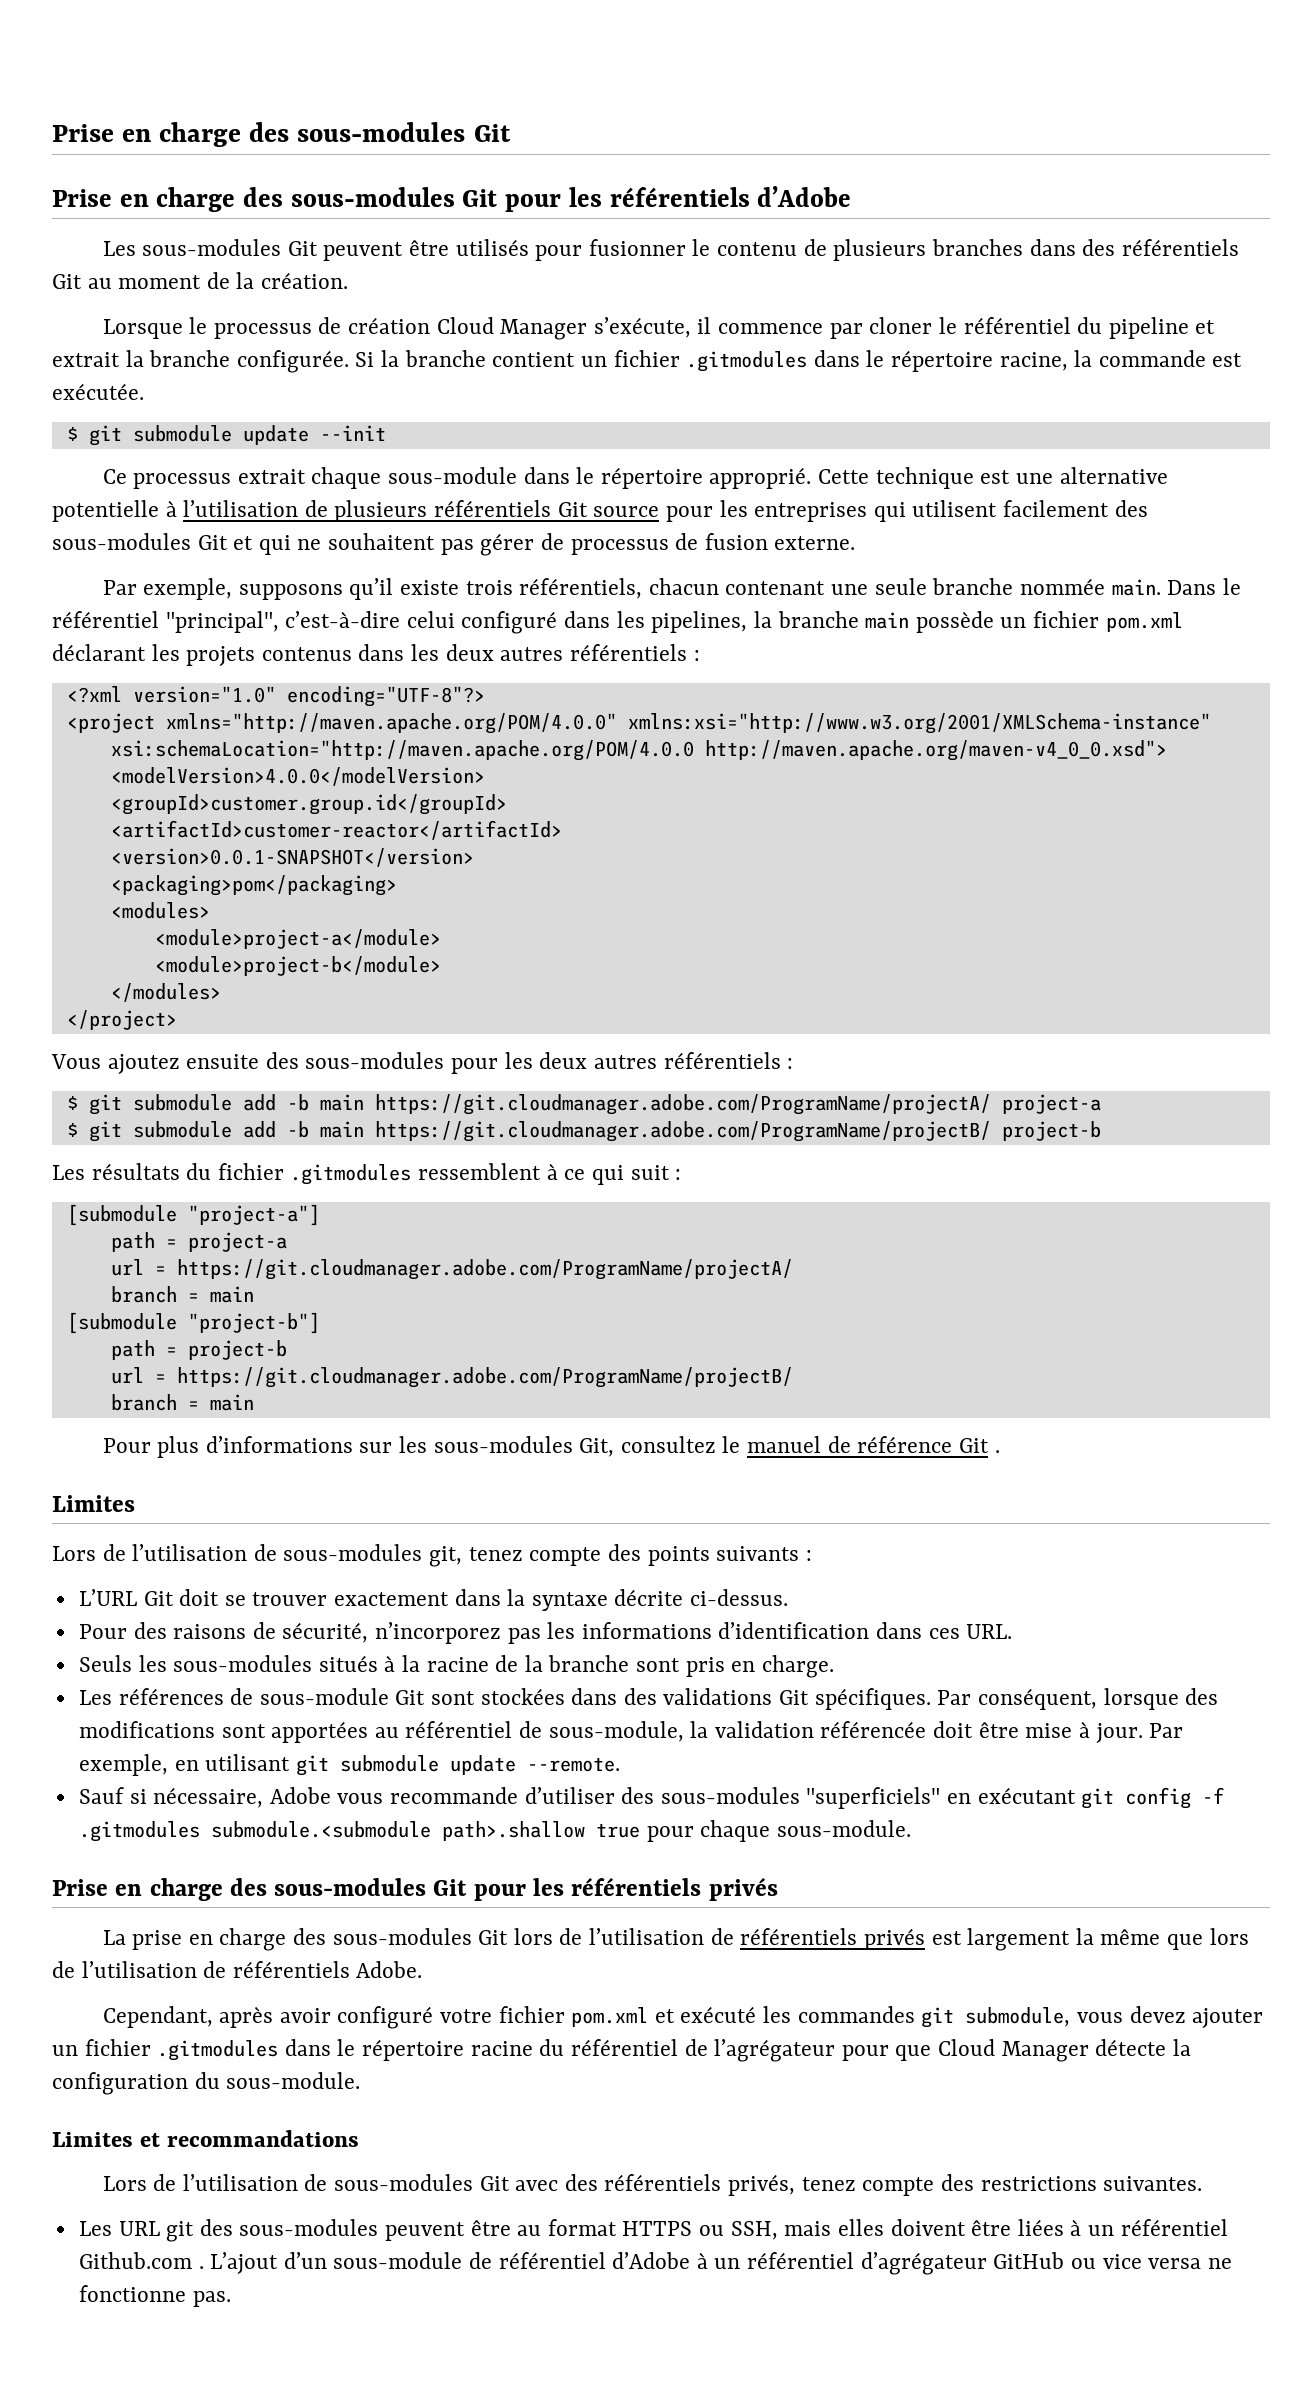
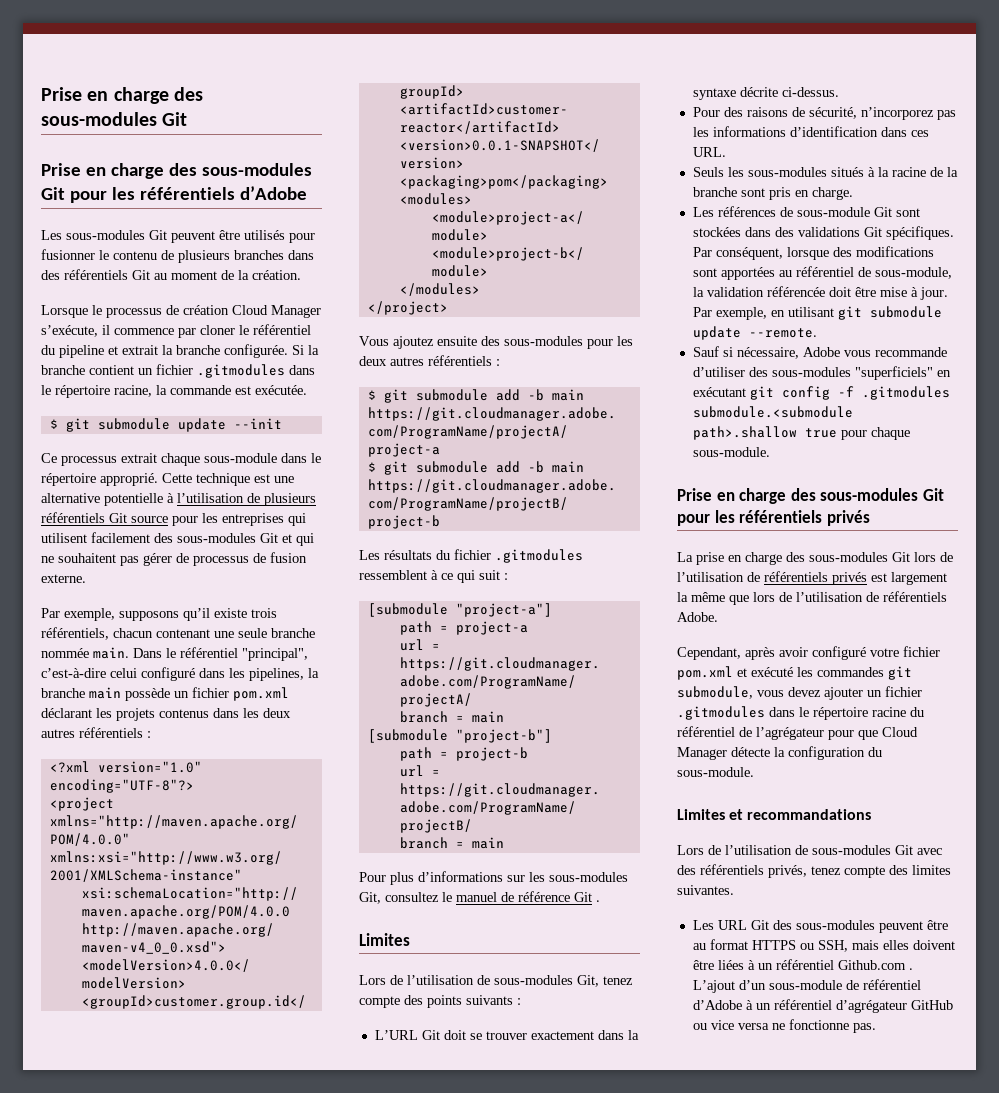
[429,1546,463,1567] git, -> [577,975,599,987] Git,
[980,2176,1097,2191] restrictions -> [912,865,951,875] limites
[166,2221,195,2242] git -> [750,920,769,930] Git

